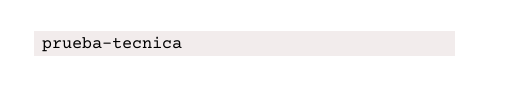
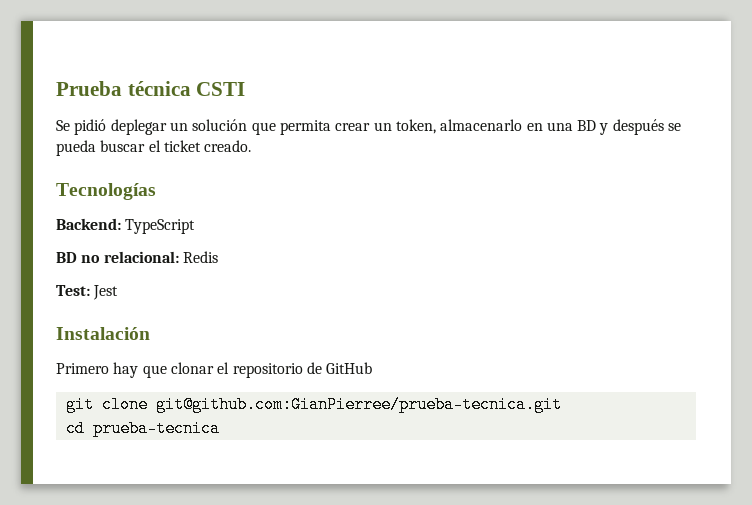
(42, 44) none -> [56,81,246,96] [56,119,682,135] [56,140,252,156] [56,183,156,200] [56,218,196,234] [56,251,218,263] [56,285,119,300] [56,327,150,340] [56,362,373,378] [65,396,562,413] [65,420,85,437] Prueba técnica CSTI // Se pidió deplegar un solución que permita crear un token, almacenarlo en una BD y después se pueda buscar el ticket creado. // Tecnologías // Backend: TypeScript // BD no relacional: Redis // Test: Jest // Instalación // Primero hay que clonar el repositorio de GitHub // git clone git@github.com:GianPierree/prueba-tecnica.git // cd

